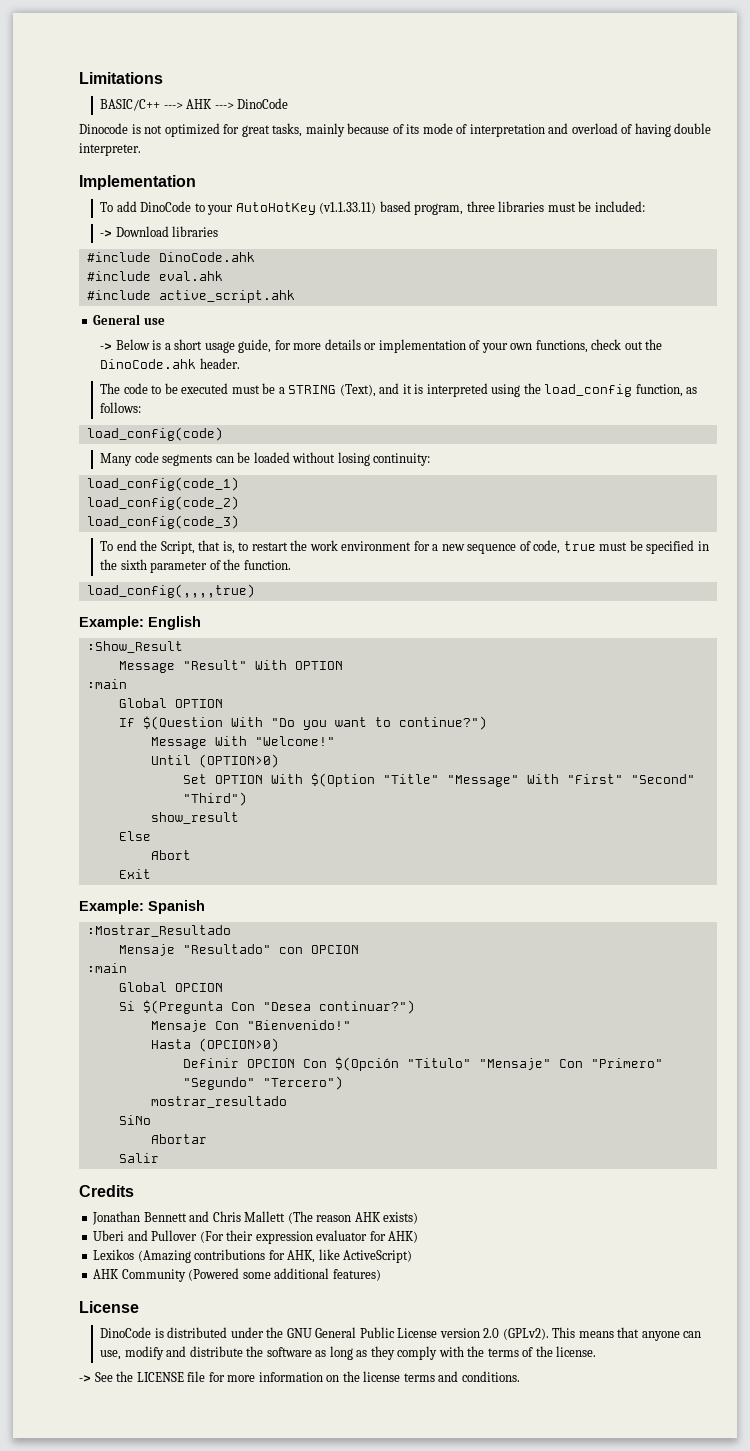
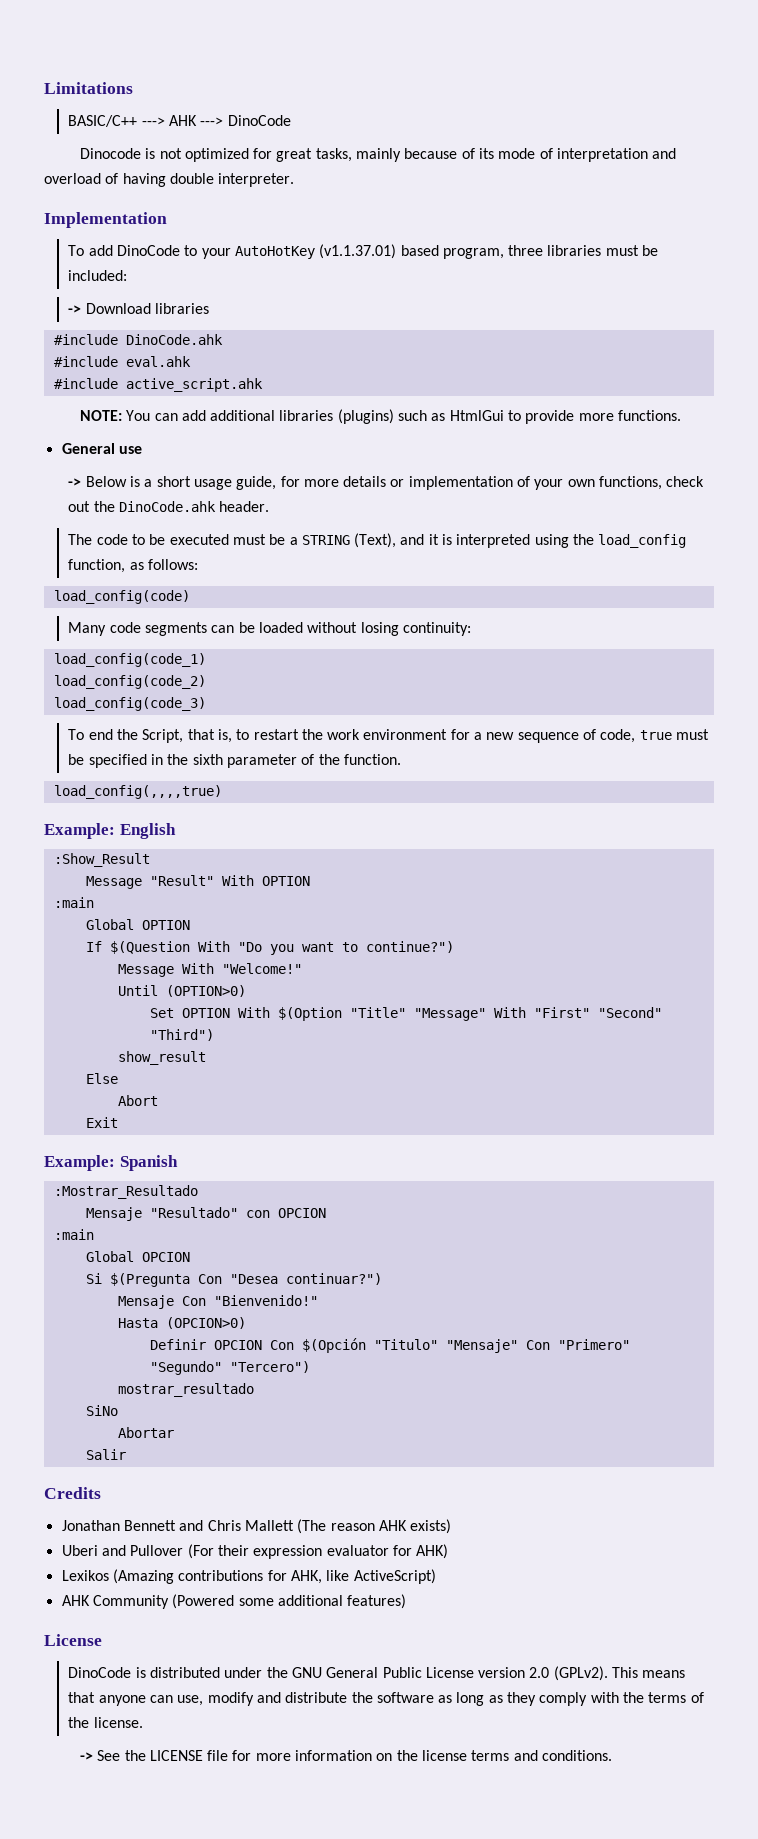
[319,202,377,214] (v1.1.33.11) -> [319,244,397,259] (v1.1.37.01)
(295, 296) none -> [79,409,682,424] // NOTE: You can add additional libraries (plugins) such as HtmlGui to provide more functions.

